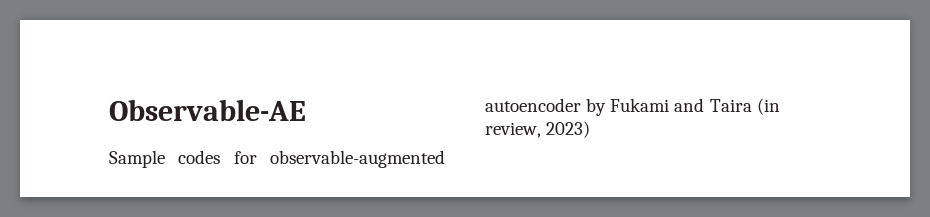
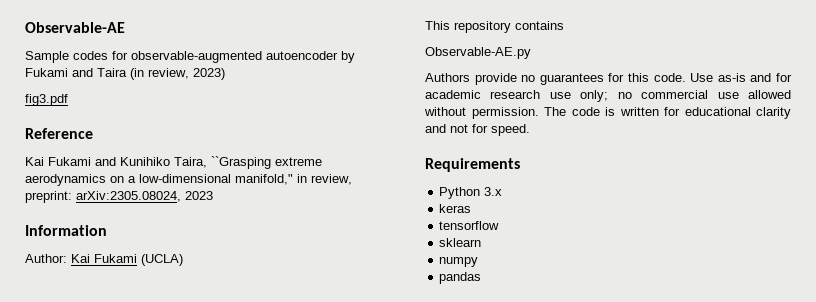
(591, 129) none -> [25,94,68,106] [25,128,93,139] [25,156,322,169] [25,174,352,186] [25,191,213,203] [25,225,107,236] [25,254,183,266] [425,21,564,33] [425,47,531,59] [425,73,792,85] [425,90,791,102] [424,107,791,119] [425,124,530,136] [425,158,520,172] [439,187,503,199] [439,204,472,213] [439,221,500,230] [439,238,482,247] [439,257,479,267] [439,272,482,284] // fig3.pdf // Reference // Kai Fukami and Kunihiko Taira, ``Grasping extreme aerodynamics on a low-dimensional manifold," in review, preprint: arXiv:2305.08024, 2023 // Information // Author: Kai Fukami (UCLA) // This repository contains // Observable-AE.py // Authors provide no guarantees for this code. Use as-is and for academic research use only; no commercial use allowed without permission. The code is written for educational clarity and not for speed. // Requirements // Python 3.x // keras // tensorflow // sklearn // numpy // pandas

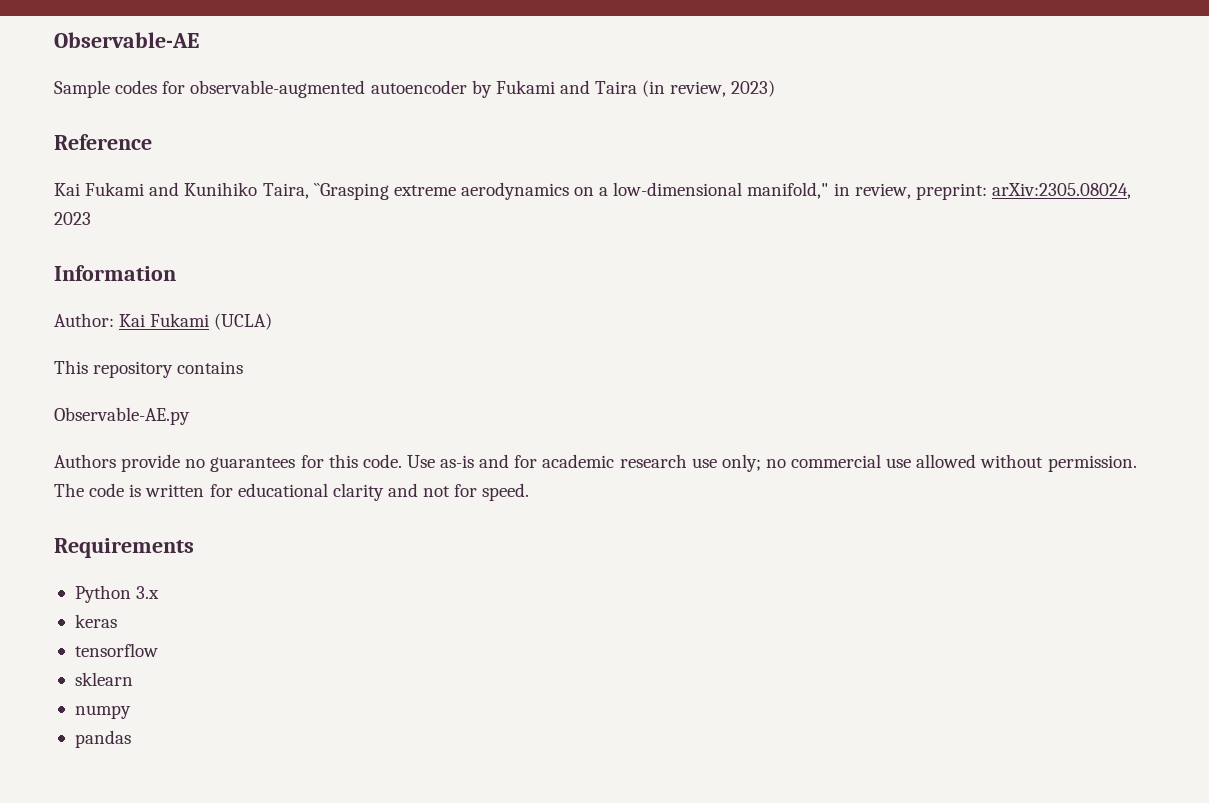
[25,94,68,106] // fig3.pdf -> (776, 88) none

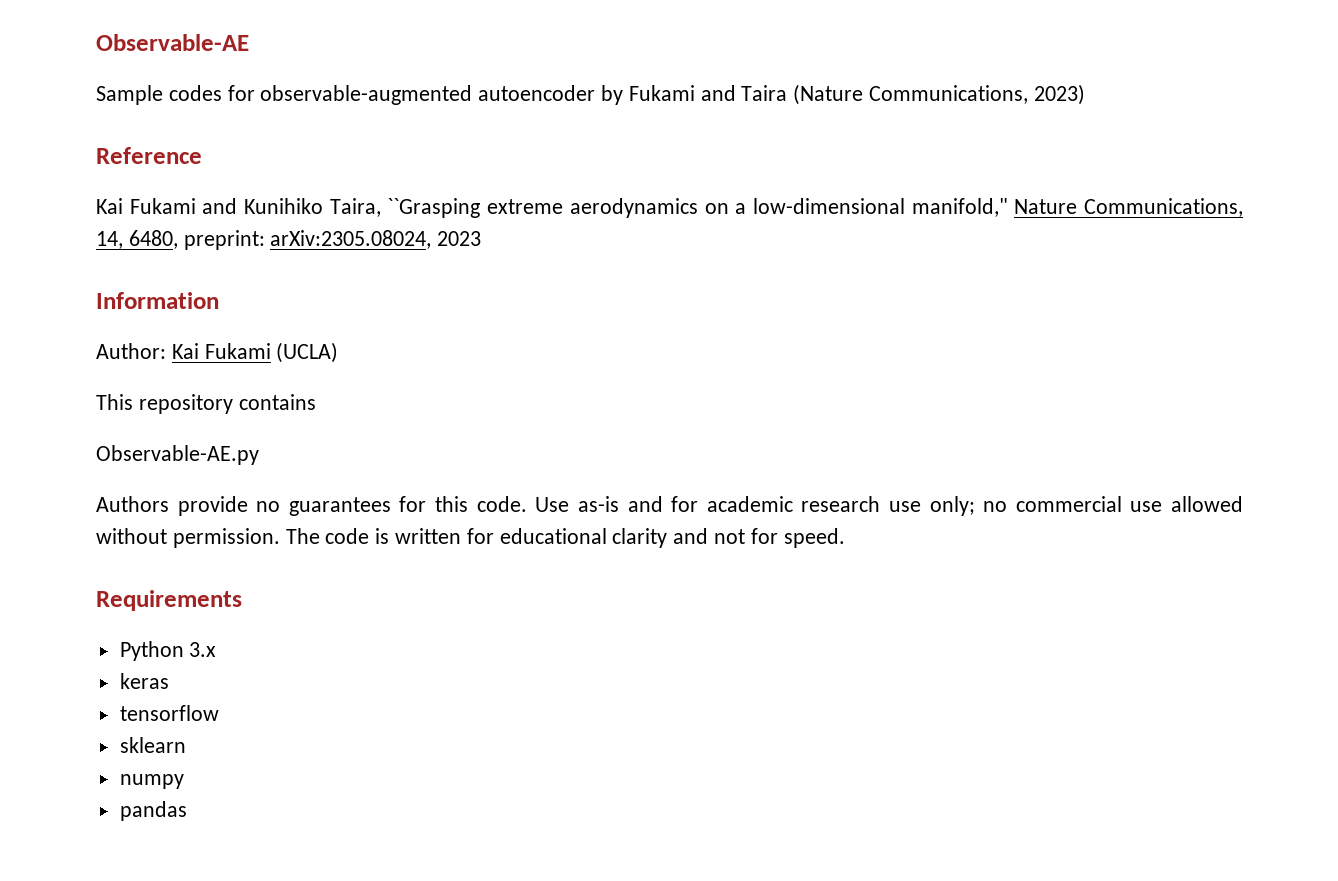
[642,80,727,97] (in review, -> [793,84,1029,105] (Nature Communications,
[833,183,911,199] in review, -> [1014,198,1244,217] [96,230,178,249] Nature Communications, 14, 6480,

